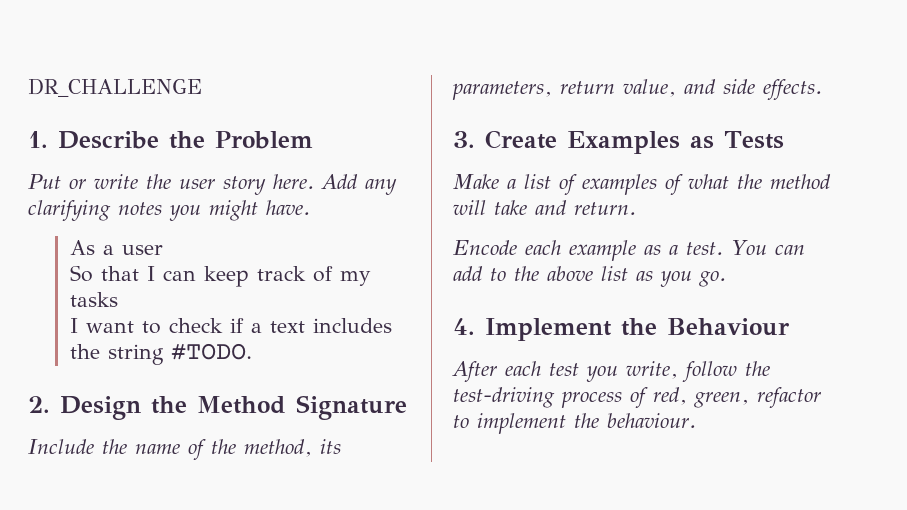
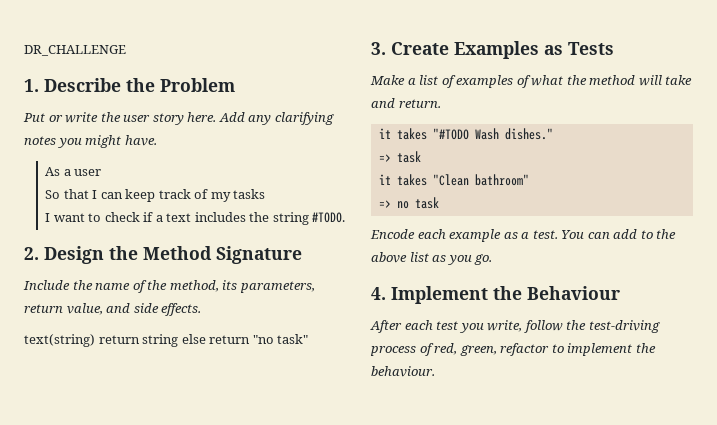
(822, 89) none -> [24,334,309,347] // text(string) return string else return "no task"
(636, 208) none -> [378,128,553,140] [378,151,421,163] [378,174,529,186] [378,197,439,209] // it takes "#TODO Wash dishes." // => task // it takes "Clean bathroom" // => no task

